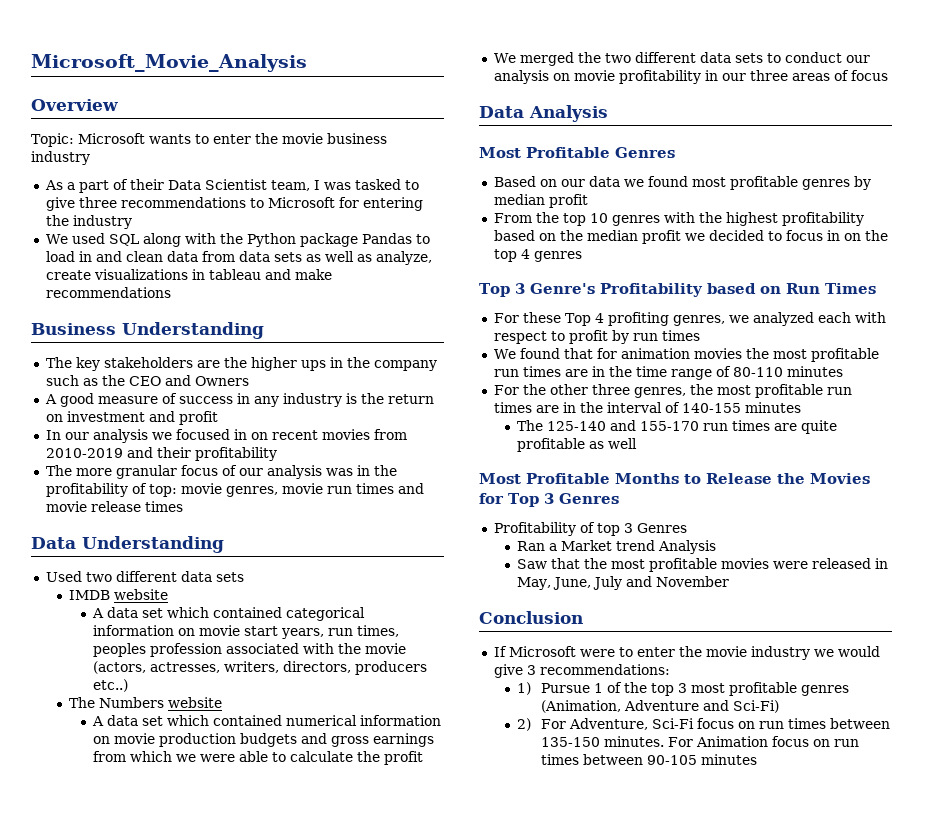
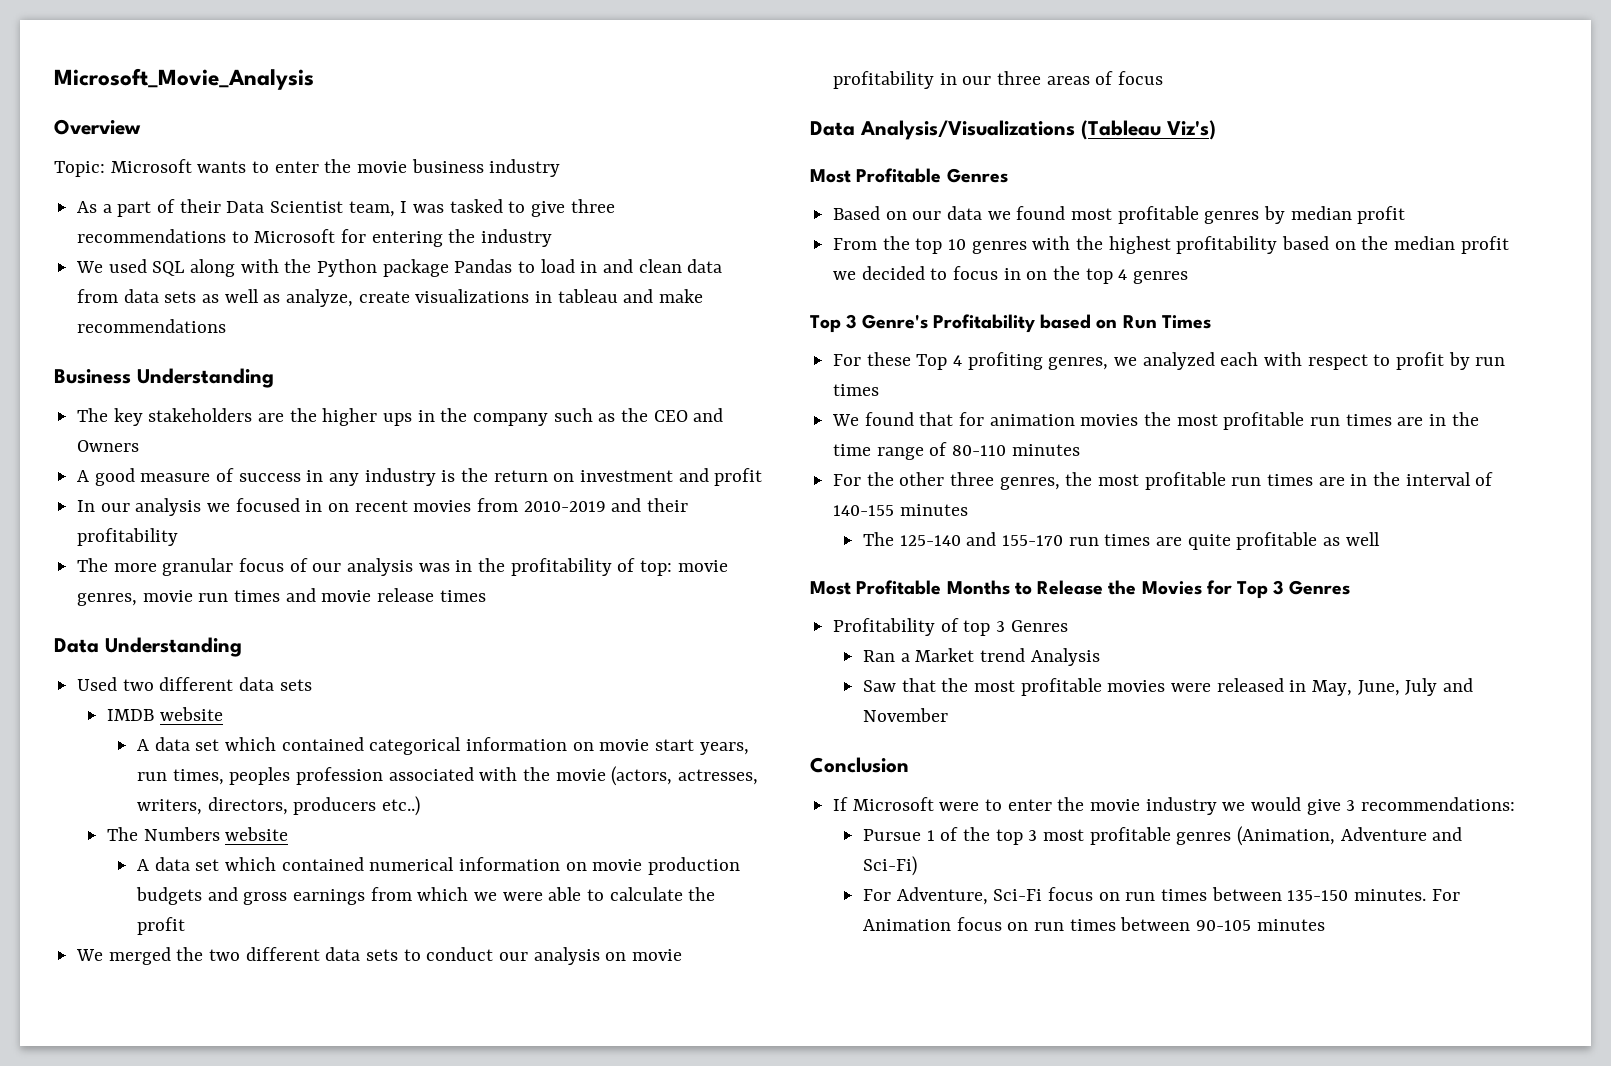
[529,105,608,122] Analysis -> [860,120,1216,140] Analysis/Visualizations (Tableau Viz's)
[517,682,532,695] 1) -> (1516, 804) none
[517,718,532,731] 2) -> (918, 866) none

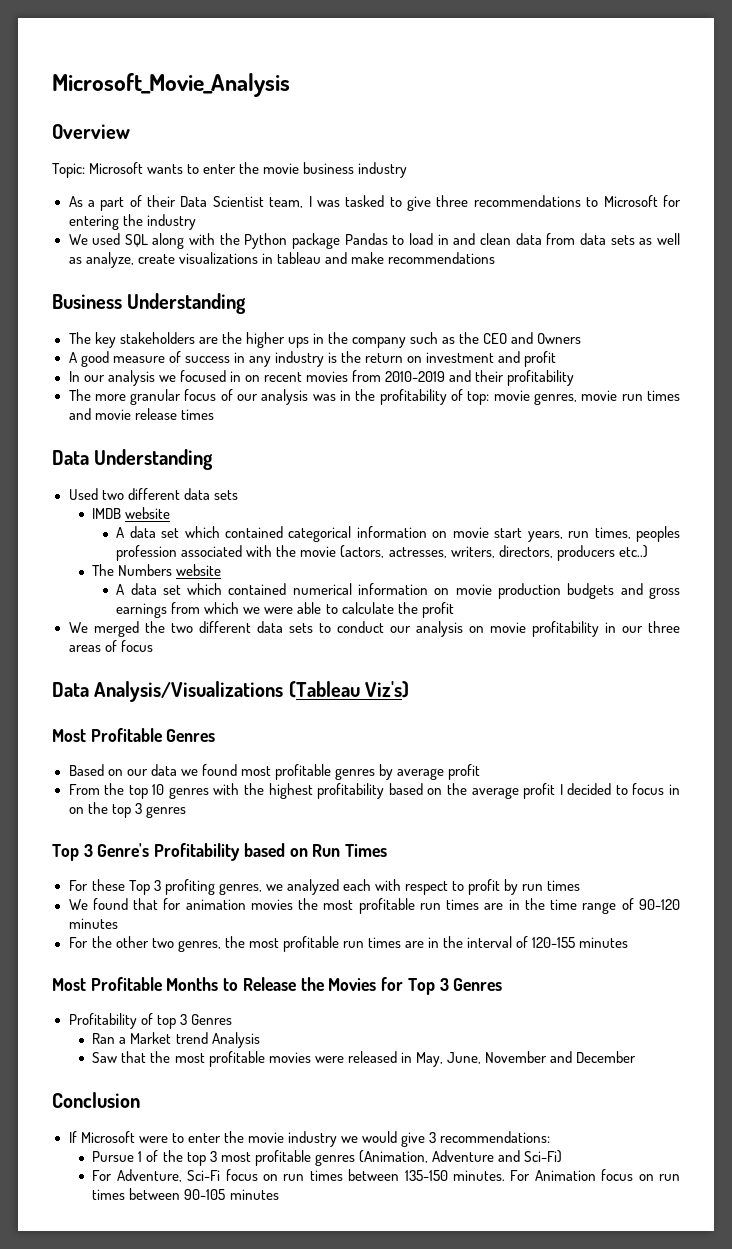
[1290,206,1352,220] median -> [397,768,445,780] average
[1394,236,1509,254] [833,271,857,280] median profit we -> [471,783,563,799] average profit I
[1118,269,1128,280] 4 -> [134,803,142,814] 3
[953,355,963,366] 4 -> [153,880,161,891] 3
[952,445,1007,456] 80-110 -> [638,899,680,910] 90-120
[950,472,995,486] three -> [151,938,174,948] two
[833,504,968,516] [863,532,1380,550] 140-155 minutes // The 125-140 and 155-170 run times are quite profitable as well -> [532,937,629,948] 120-155 minutes
[1405,678,1474,696] [863,708,949,722] July and November -> [484,1051,637,1063] November and December

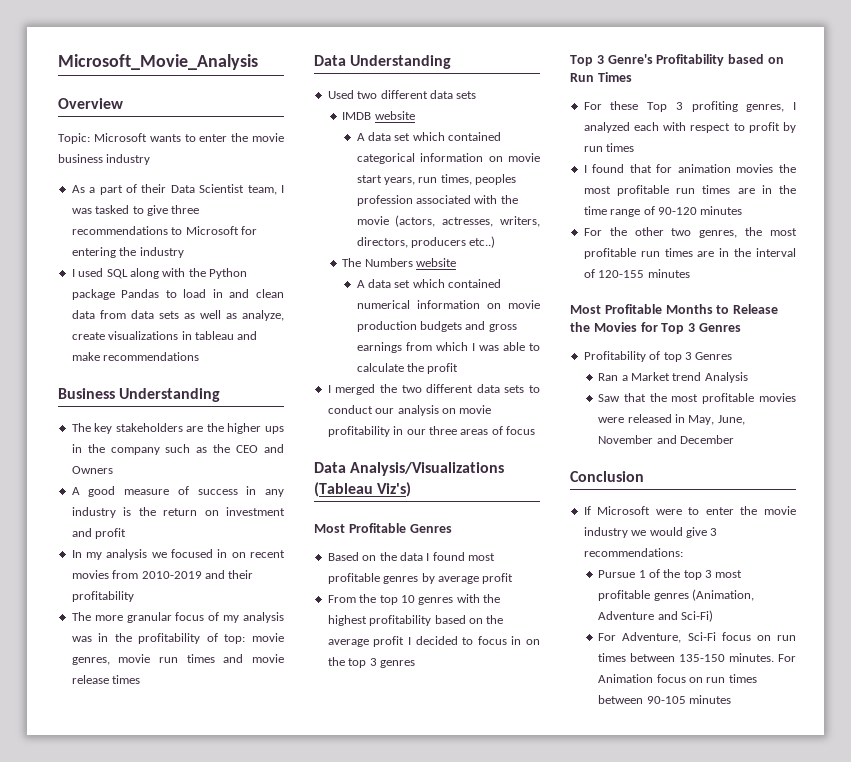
[68,234,88,245] We -> [71,269,75,277] I
[83,375,105,382] our -> [86,552,103,560] my
[237,394,259,401] our -> [223,615,240,623] my
[243,607,294,614] we were -> [471,343,499,351] I was
[68,622,88,633] We -> [327,385,331,393] I
[126,764,198,776] our data we -> [379,552,430,561] the data I
[265,884,283,891] we -> [793,102,796,110] I
[68,899,88,910] We -> [583,165,587,173] I

